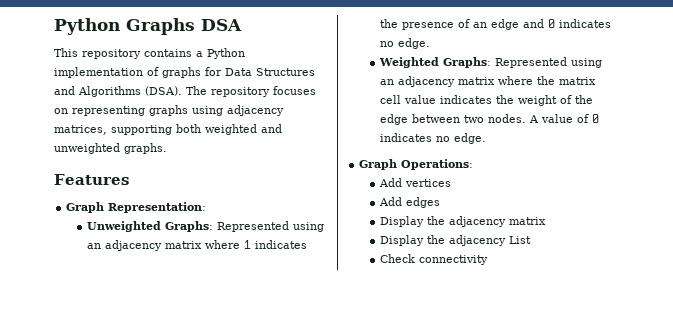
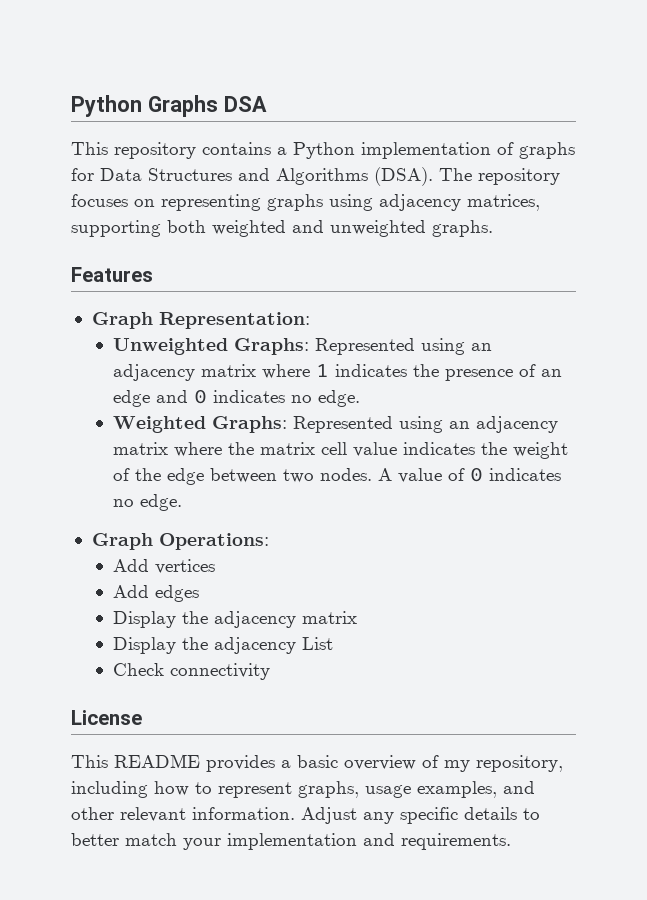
(488, 260) none -> [71,710,142,725] [71,754,563,772] [71,781,535,798] [71,807,540,824] [71,833,511,850] // License // This README provides a basic overview of my repository, including how to represent graphs, usage examples, and other relevant information. Adjust any specific details to better match your implementation and requirements.

